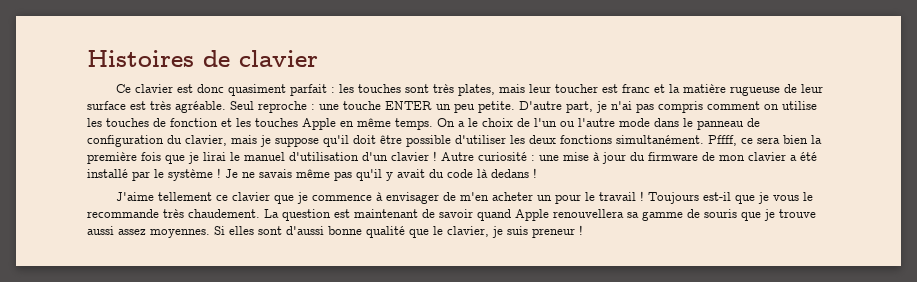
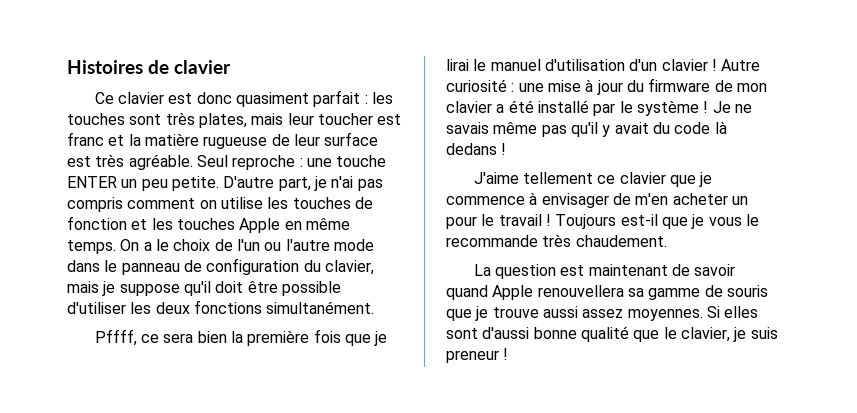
(704, 139) none -> (375, 307) //
(260, 213) none -> (667, 241) //

